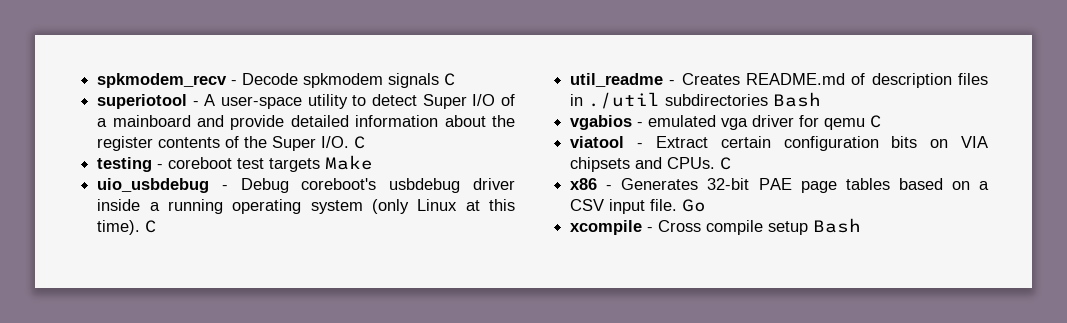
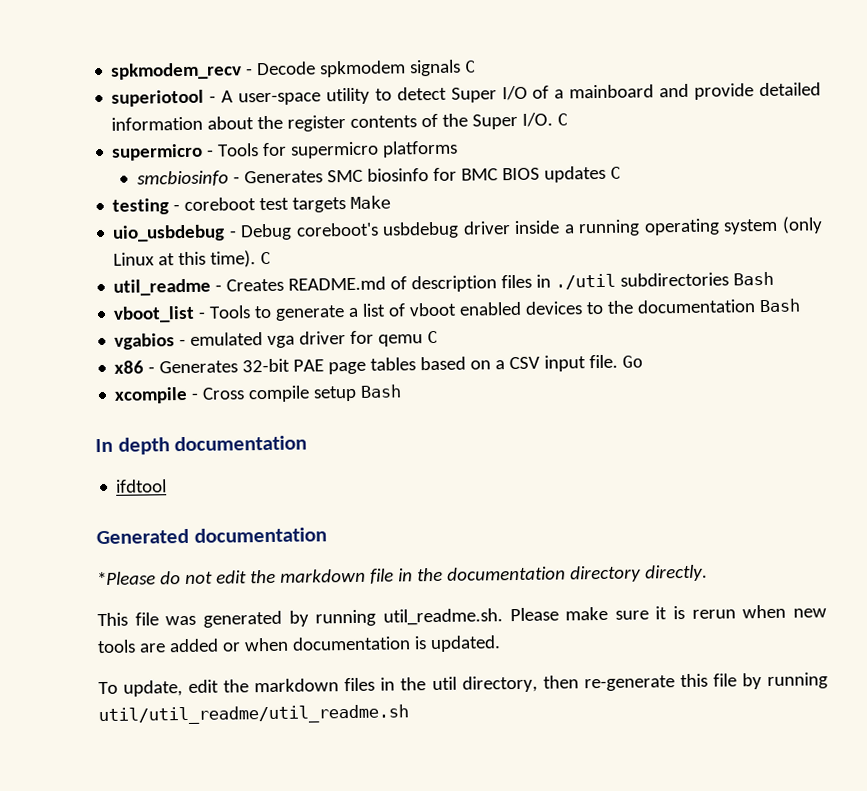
(367, 142) none -> [111,140,459,161] [136,165,621,187] // supermicro - Tools for supermicro platforms // smcbiosinfo - Generates SMC biosinfo for BMC BIOS updates C
(822, 99) none -> [113,298,802,323] // vboot_list - Tools to generate a list of vboot enabled devices to the documentation Bash
[570,136,988,151] [570,157,733,172] // viatool - Extract certain configuration bits on VIA chipsets and CPUs. C -> (439, 337) none
(862, 225) none -> [95,435,308,455] [115,479,168,493] [96,527,327,545] [97,564,708,586] [97,604,827,628] [97,635,501,654] [98,672,828,697] [98,704,409,726] // In depth documentation // ifdtool // Generated documentation // *Please do not edit the markdown file in the documentation directory directly. // This file was generated by running util_readme.sh. Please make sure it is rerun when new tools are added or when documentation is updated. // To update, edit the markdown files in the util directory, then re-generate this file by running util/util_readme/util_readme.sh

